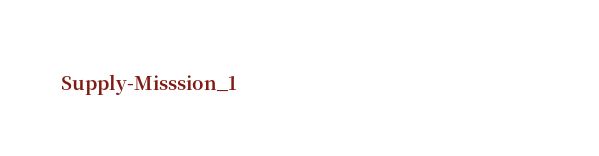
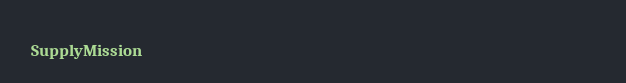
[61,74,237,95] Supply-Misssion_1 -> [31,44,142,59] SupplyMission

